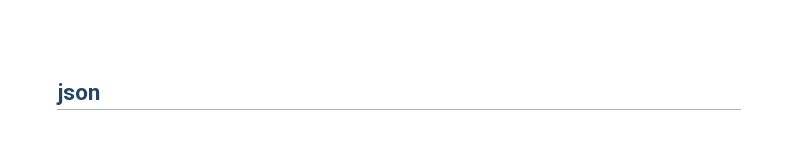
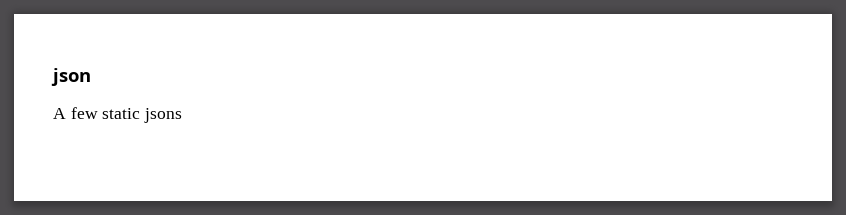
(100, 94) none -> [53,107,183,123] // A few static jsons

